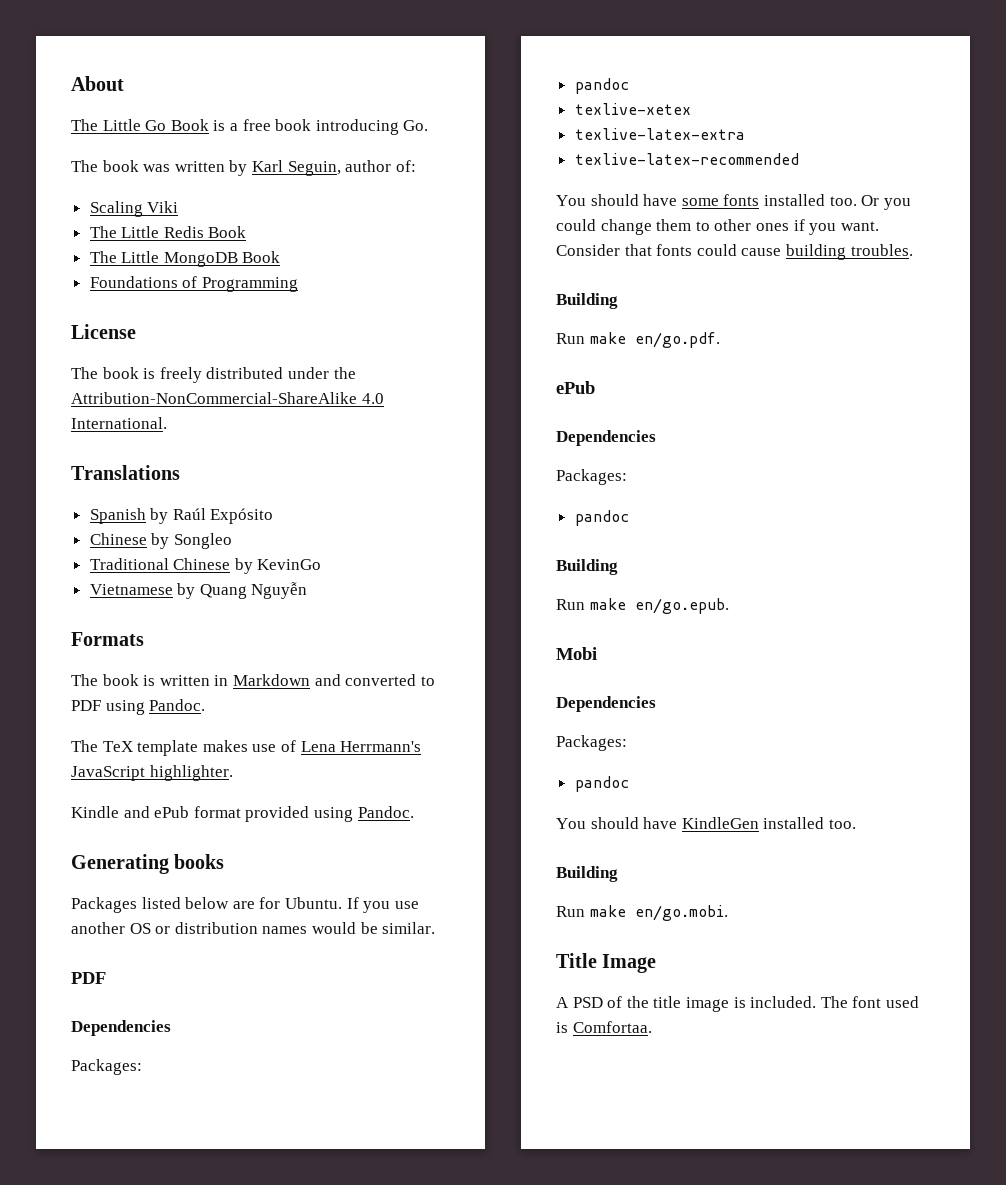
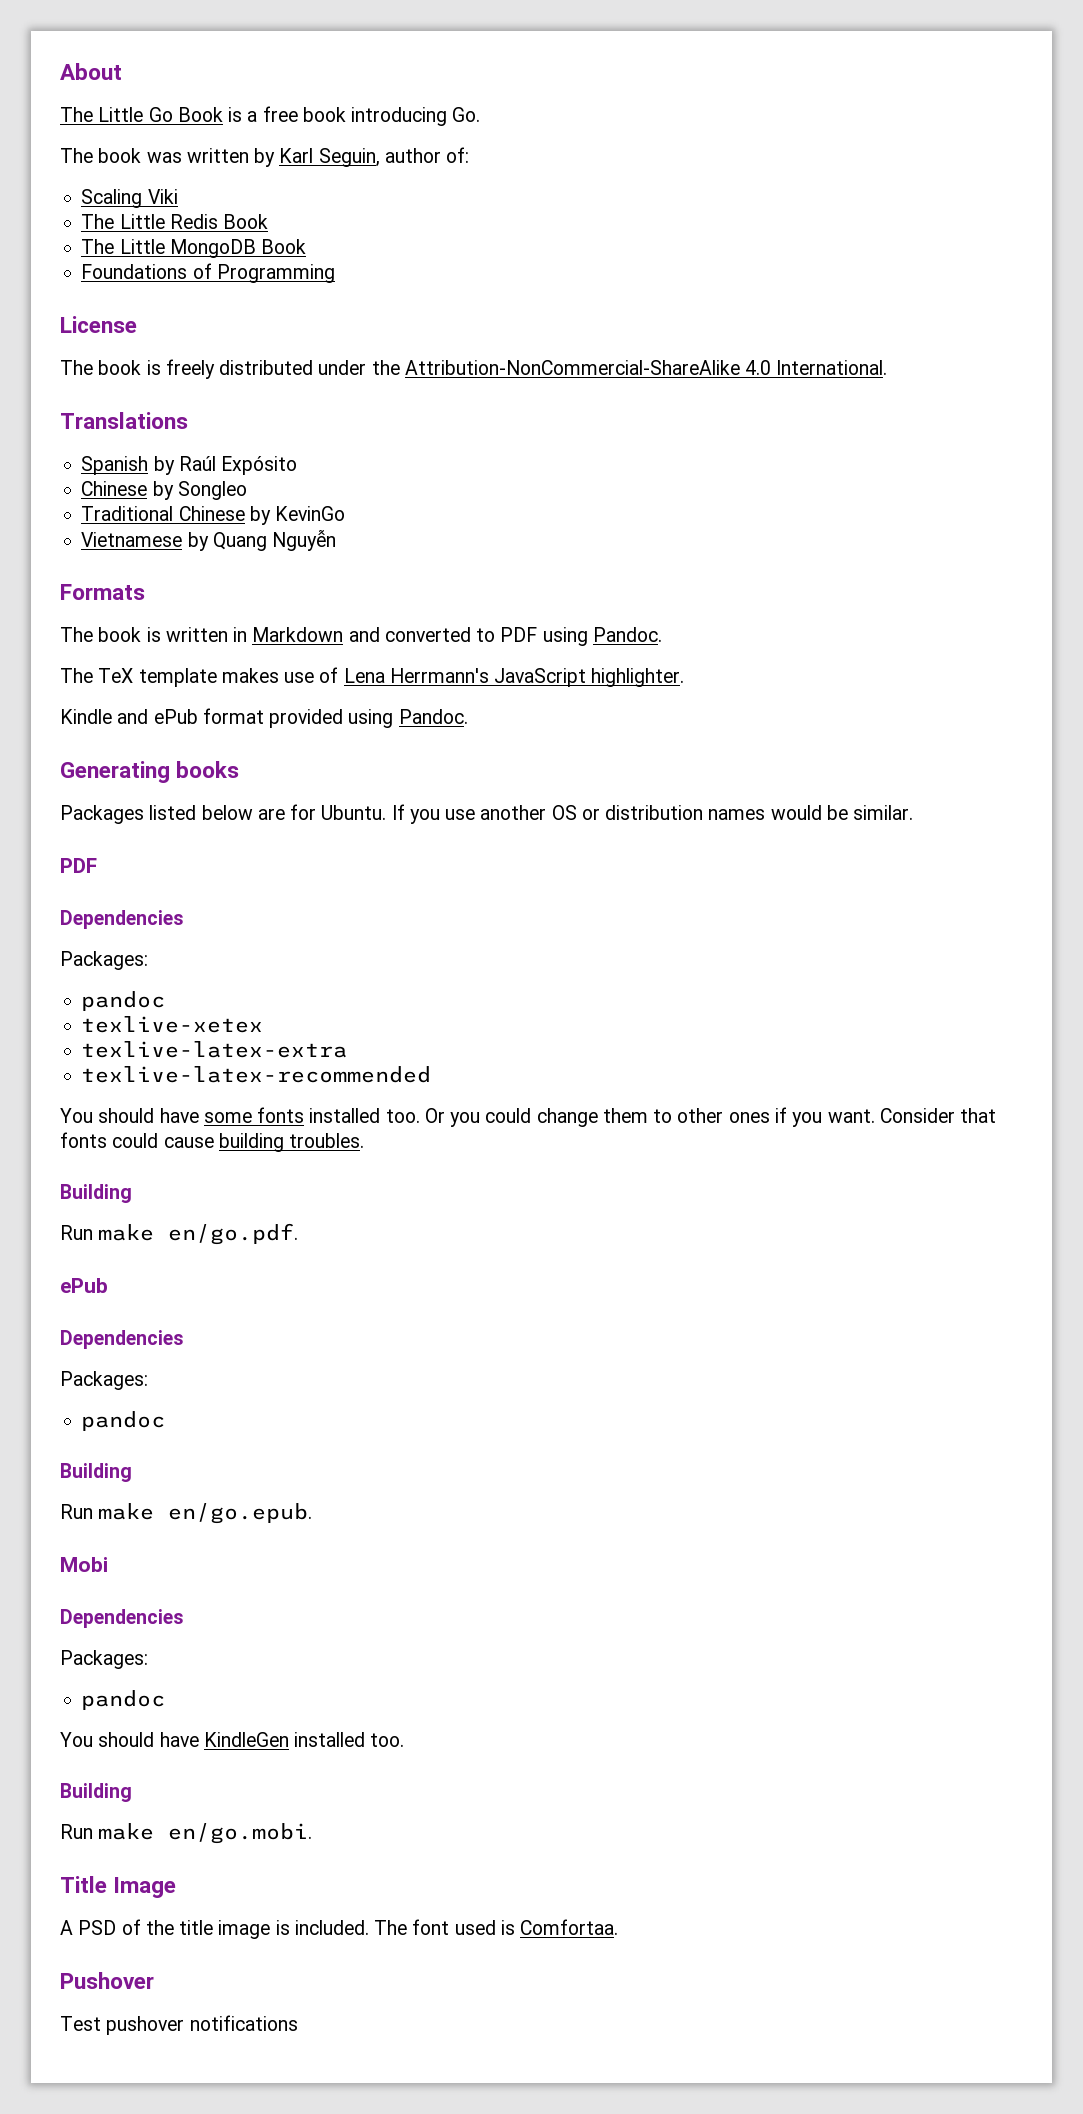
(652, 1027) none -> [60,1972,154,1989] [60,2015,298,2035] // Pushover // Test pushover notifications

